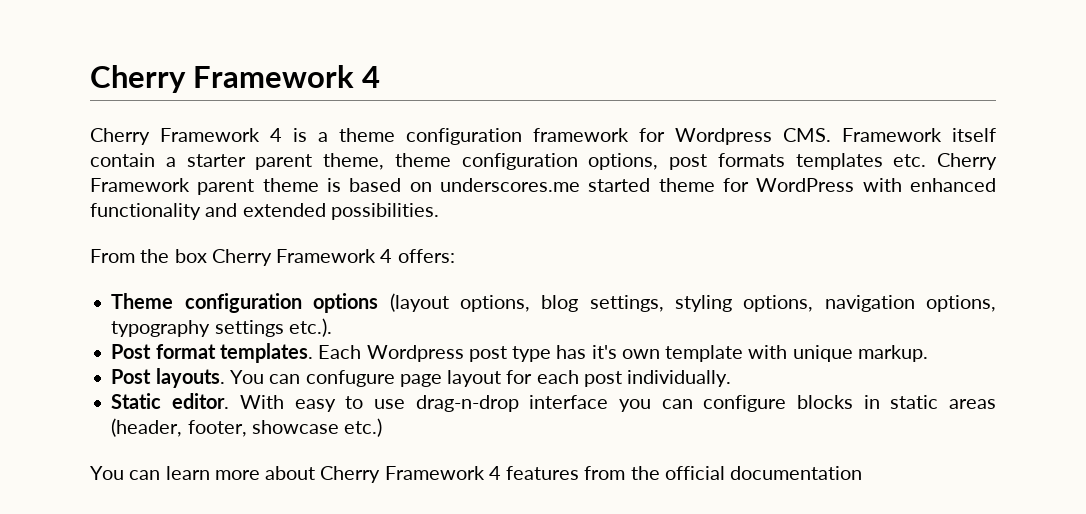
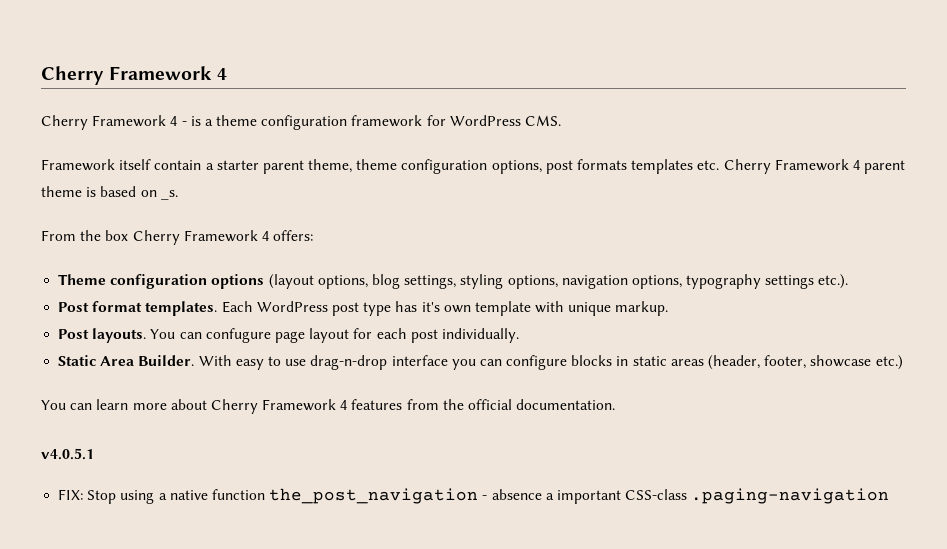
(282, 135) none -> [181,121,187,126] -
[675,128,772,145] Wordpress -> [449,115,521,126] WordPress
(831, 135) none -> (562, 120) //
(190, 185) none -> [852,160,860,170] 4
[440,178,997,192] [90,203,439,220] underscores.me started theme for WordPress with enhanced functionality and extended possibilities. -> [160,190,178,200] _s.
[366,345,464,362] Wordpress -> [256,301,328,312] WordPress
[172,393,230,409] editor. -> [100,355,195,366] Area Builder.
[730,466,863,480] documentation -> [516,399,616,410] [41,448,94,460] [58,488,890,504] documentation. // v4.0.5.1 // FIX: Stop using a native function the_post_navigation - absence a important CSS-class .paging-navigation

